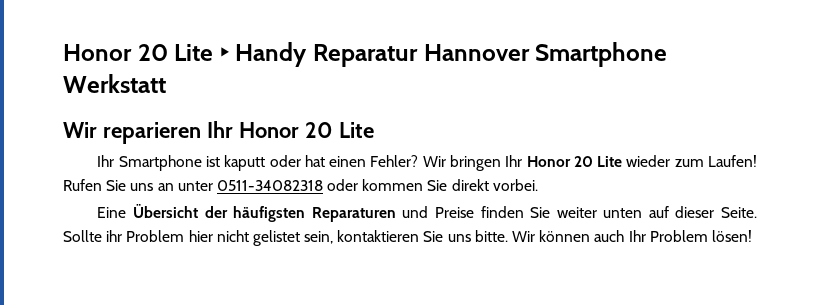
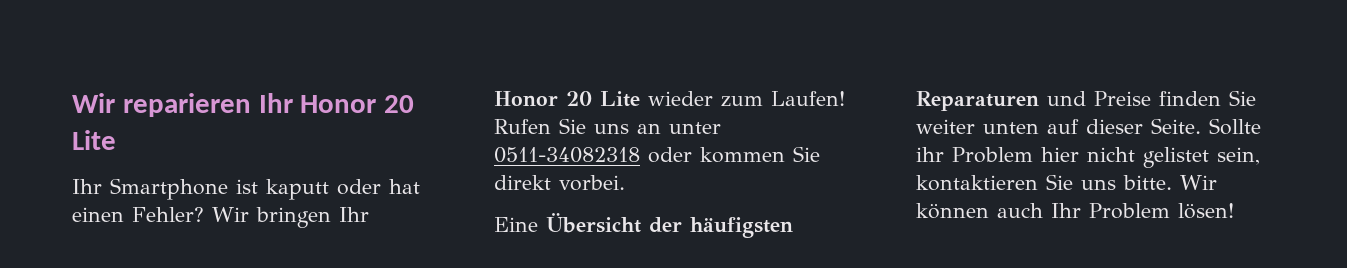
[63,42,668,67] [63,74,166,93] Honor 20 Lite ‣ Handy Reparatur Hannover Smartphone Werkstatt // -> (72, 103) none

